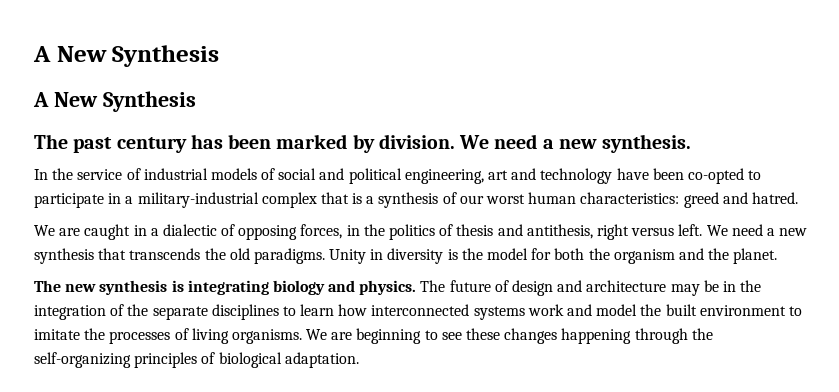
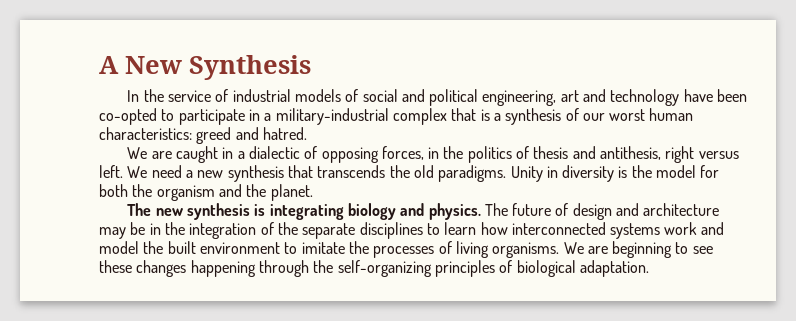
[33,45,220,67] [33,91,196,112] [34,134,692,153] A New Synthesis // A New Synthesis // The past century has been marked by division. We need a new synthesis. -> [99,55,311,80] A New Synthesis

